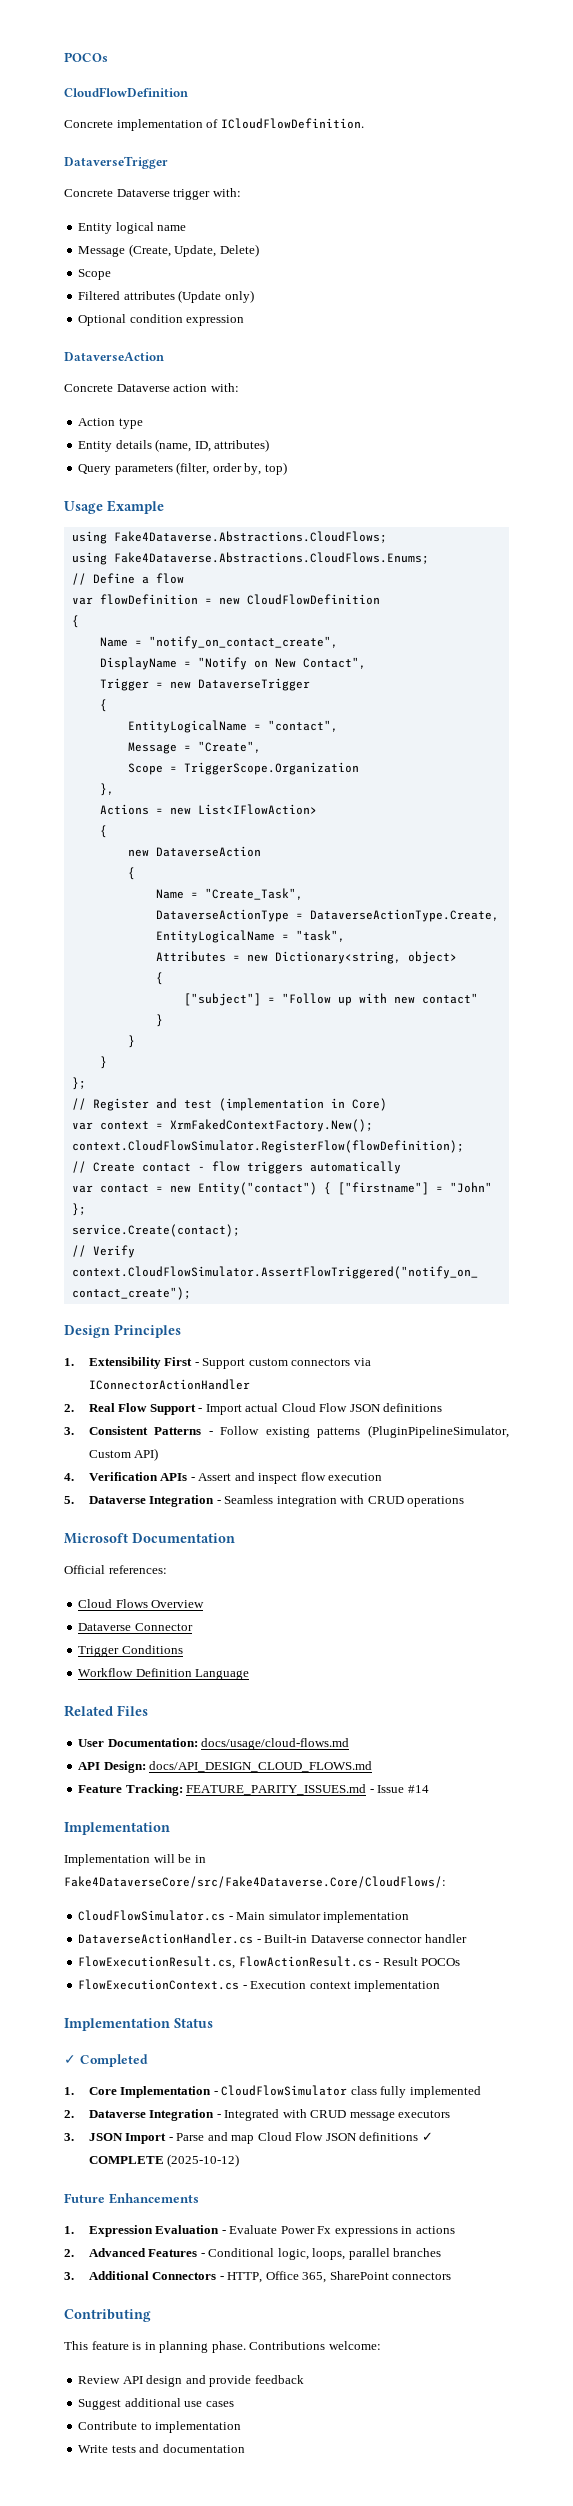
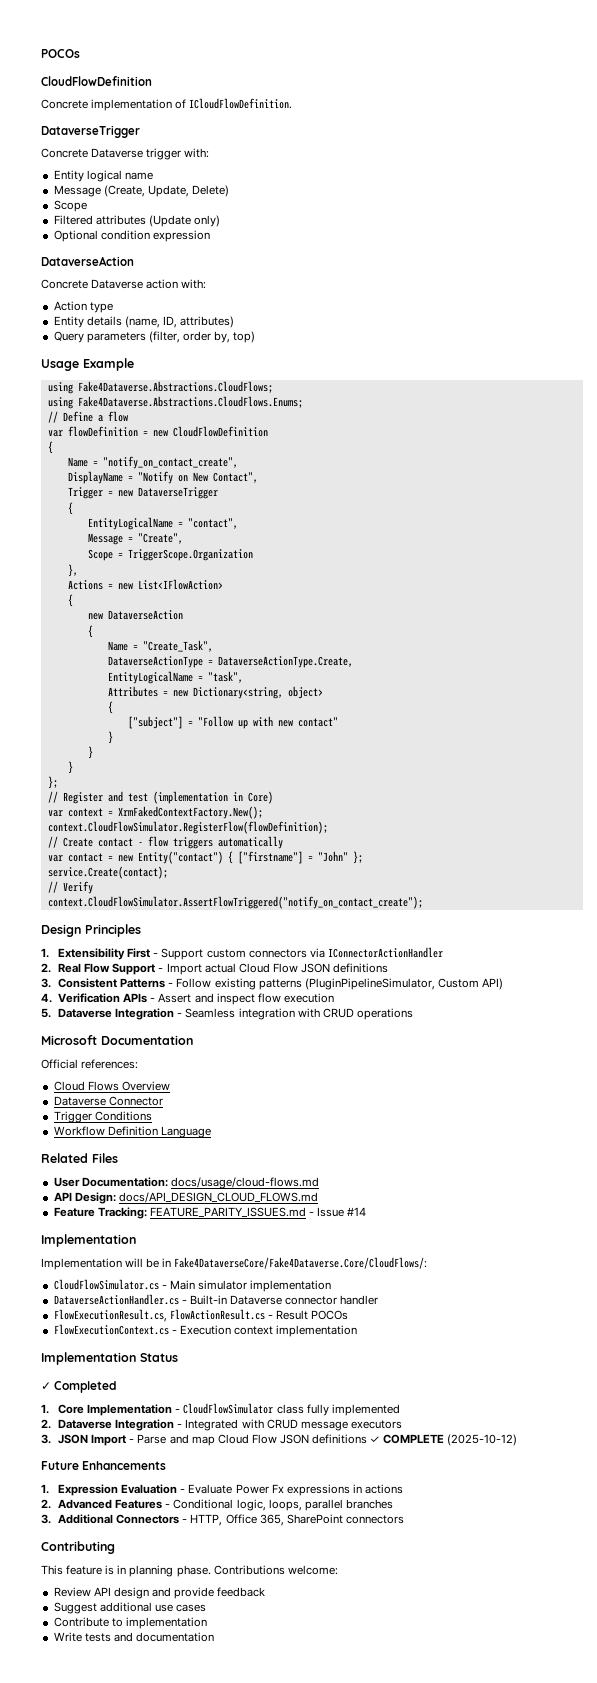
[64,1876,446,1888] Fake4DataverseCore/src/Fake4Dataverse.Core/CloudFlows/: -> [174,1257,428,1269] Fake4DataverseCore/Fake4Dataverse.Core/CloudFlows/:

